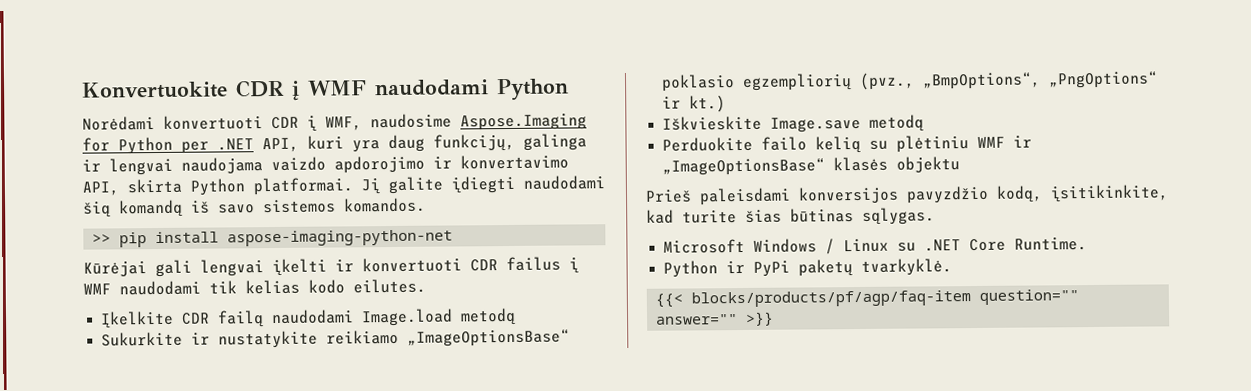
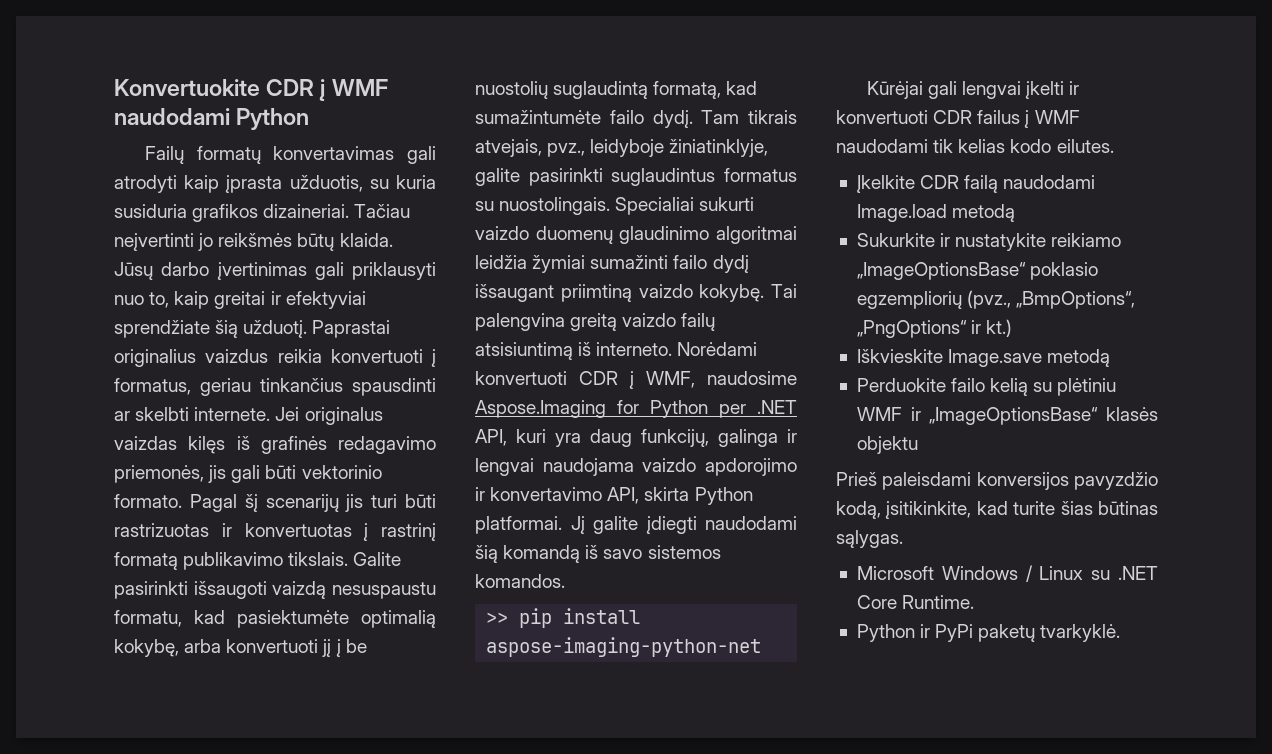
(569, 89) none -> [144,146,436,164] [114,175,437,193] [114,204,411,222] [114,233,393,251] [114,262,436,280] [114,291,366,309] [114,320,391,338] [114,349,436,367] [114,378,436,396] [114,407,383,425] [114,436,436,454] [114,465,382,483] [114,494,436,512] [114,523,436,541] [114,552,402,570] [114,581,437,599] [114,610,436,628] [114,639,367,657] [475,81,758,99] [475,110,797,128] [475,139,769,157] [475,168,797,186] [475,197,755,215] [475,226,797,244] [475,255,749,273] [475,284,797,302] [475,313,716,331] [475,342,673,360] Failų formatų konvertavimas gali atrodyti kaip įprasta užduotis, su kuria susiduria grafikos dizaineriai. Tačiau neįvertinti jo reikšmės būtų klaida. Jūsų darbo įvertinimas gali priklausyti nuo to, kaip greitai ir efektyviai sprendžiate šią užduotį. Paprastai originalius vaizdus reikia konvertuoti į formatus, geriau tinkančius spausdinti ar skelbti internete. Jei originalus vaizdas kilęs iš grafinės redagavimo priemonės, jis gali būti vektorinio formato. Pagal šį scenarijų jis turi būti rastrizuotas ir konvertuotas į rastrinį formatą publikavimo tikslais. Galite pasirinkti išsaugoti vaizdą nesuspaustu formatu, kad pasiektumėte optimalią kokybę, arba konvertuoti jį į be nuostolių suglaudintą formatą, kad sumažintumėte failo dydį. Tam tikrais atvejais, pvz., leidyboje žiniatinklyje, galite pasirinkti suglaudintus formatus su nuostolingais. Specialiai sukurti vaizdo duomenų glaudinimo algoritmai leidžia žymiai sumažinti failo dydį išsaugant priimtiną vaizdo kokybę. Tai palengvina greitą vaizdo failų atsisiuntimą iš interneto.
[655,289,1080,308] [656,311,775,326] // {{< blocks/products/pf/agp/faq-item question="" answer="" >}} -> (1121, 633) none

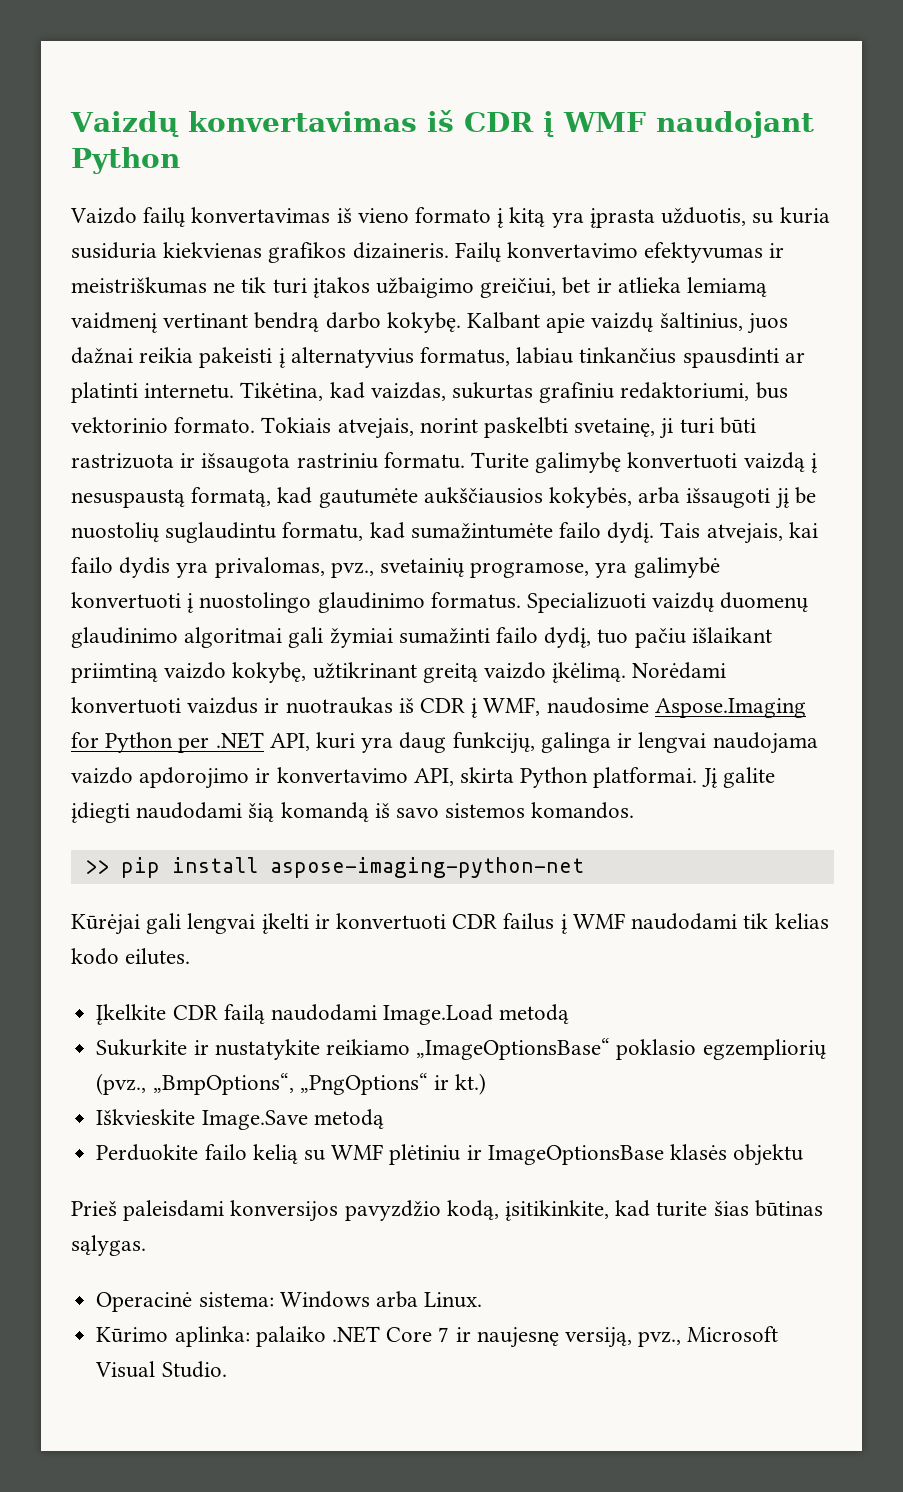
[114,79,260,96] Konvertuokite -> [70,110,454,137] Vaizdų konvertavimas iš
[114,108,230,125] naudodami -> [655,111,814,138] naudojant
[144,146,436,164] [114,175,220,193] Failų formatų konvertavimas gali atrodyti kaip -> [70,207,584,228] Vaizdo failų konvertavimas iš vieno formato į kitą yra
[192,204,411,222] [114,233,393,251] [114,262,436,280] [114,291,366,309] [114,320,391,338] [114,349,436,367] [114,378,436,396] [114,407,383,425] [114,436,436,454] [114,465,382,483] [114,494,436,512] [114,523,436,541] [114,552,402,570] [114,581,437,599] [114,610,436,628] [114,639,367,657] [475,81,758,99] [475,110,797,128] [475,139,769,157] [475,168,797,186] [475,197,755,215] [475,226,529,240] grafikos dizaineriai. Tačiau neįvertinti jo reikšmės būtų klaida. Jūsų darbo įvertinimas gali priklausyti nuo to, kaip greitai ir efektyviai sprendžiate šią užduotį. Paprastai originalius vaizdus reikia konvertuoti į formatus, geriau tinkančius spausdinti ar skelbti internete. Jei originalus vaizdas kilęs iš grafinės redagavimo priemonės, jis gali būti vektorinio formato. Pagal šį scenarijų jis turi būti rastrizuotas ir konvertuotas į rastrinį formatą publikavimo tikslais. Galite pasirinkti išsaugoti vaizdą nesuspaustu formatu, kad pasiektumėte optimalią kokybę, arba konvertuoti jį į be nuostolių suglaudintą formatą, kad sumažintumėte failo dydį. Tam tikrais atvejais, pvz., leidyboje žiniatinklyje, galite pasirinkti suglaudintus formatus su nuostolingais. Specialiai sukurti vaizdo -> [163,242,785,263] [71,277,768,298] [71,312,788,334] [71,347,805,368] [71,382,788,403] [71,417,756,439] [71,452,817,473] [71,487,816,509] [71,522,818,544] [71,557,720,578] [71,592,715,613] kiekvienas grafikos dizaineris. Failų konvertavimo efektyvumas ir meistriškumas ne tik turi įtakos užbaigimo greičiui, bet ir atlieka lemiamą vaidmenį vertinant bendrą darbo kokybę. Kalbant apie vaizdų šaltinius, juos dažnai reikia pakeisti į alternatyvius formatus, labiau tinkančius spausdinti ar platinti internetu. Tikėtina, kad vaizdas, sukurtas grafiniu redaktoriumi, bus vektorinio formato. Tokiais atvejais, norint paskelbti svetainę, ji turi būti rastrizuota ir išsaugota rastriniu formatu. Turite galimybę konvertuoti vaizdą į nesuspaustą formatą, kad gautumėte aukščiausios kokybės, arba išsaugoti jį be nuostolių suglaudintu formatu, kad sumažintumėte failo dydį. Tais atvejais, kai failo dydis yra privalomas, pvz., svetainių programose, yra galimybė konvertuoti į nuostolingo glaudinimo formatus. Specializuoti vaizdų
[475,255,527,269] leidžia -> [288,627,324,648] gali
[712,255,749,273] [475,284,797,302] [475,313,716,331] [475,342,758,360] [475,371,567,385] dydį išsaugant priimtiną vaizdo kokybę. Tai palengvina greitą vaizdo failų atsisiuntimą iš interneto. Norėdami konvertuoti -> [544,627,772,648] [71,662,727,683] [71,697,414,714] dydį, tuo pačiu išlaikant priimtiną vaizdo kokybę, užtikrinant greitą vaizdo įkėlimą. Norėdami konvertuoti vaizdus ir nuotraukas iš
[856,204,947,222] Image.load -> [383,1004,494,1025] Image.Load
[948,349,1043,367] Image.save -> [201,1110,308,1130] Image.Save
[1057,378,1117,396] [856,407,1099,425] plėtiniu WMF ir „ImageOptionsBase“ -> [331,1144,664,1165] WMF plėtiniu ir ImageOptionsBase
[856,565,1158,582] [856,595,975,609] [856,624,1121,642] Microsoft Windows / Linux su .NET Core Runtime. // Python ir PyPi paketų tvarkyklė. -> [96,1291,483,1312] [96,1326,779,1348] [95,1361,227,1378] Operacinė sistema: Windows arba Linux. // Kūrimo aplinka: palaiko .NET Core 7 ir naujesnę versiją, pvz., Microsoft Visual Studio.

